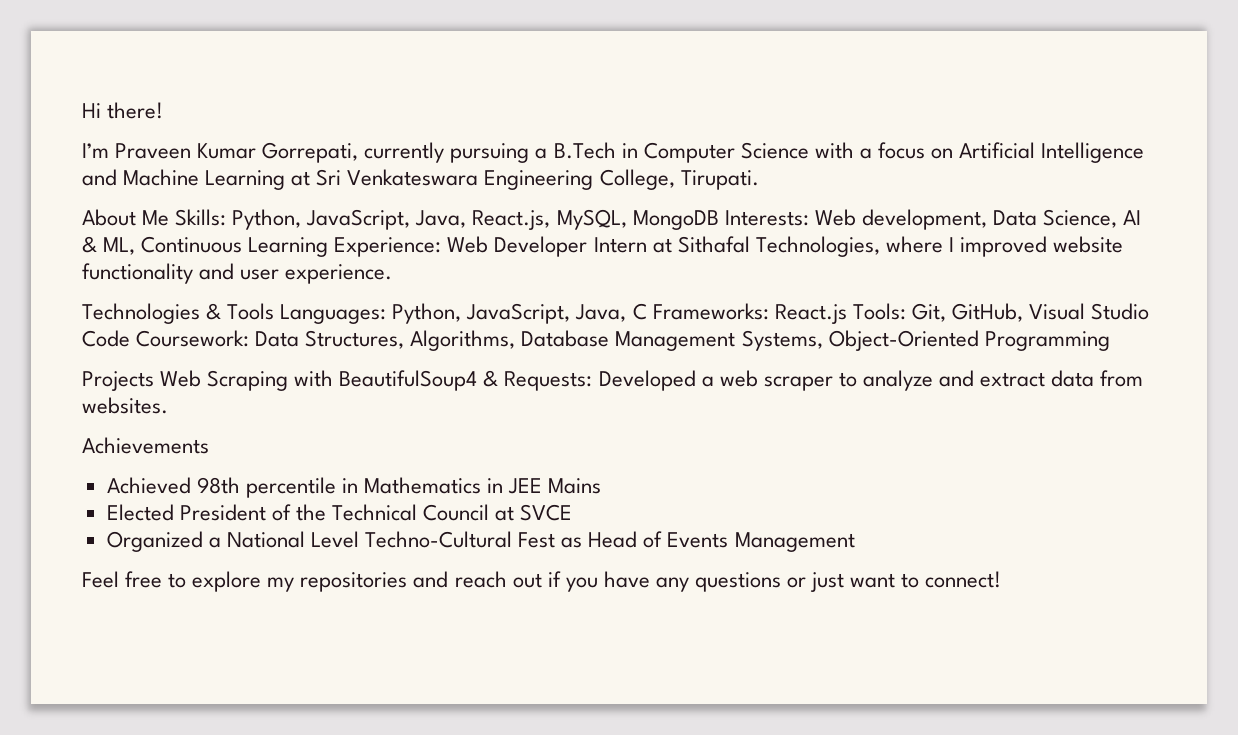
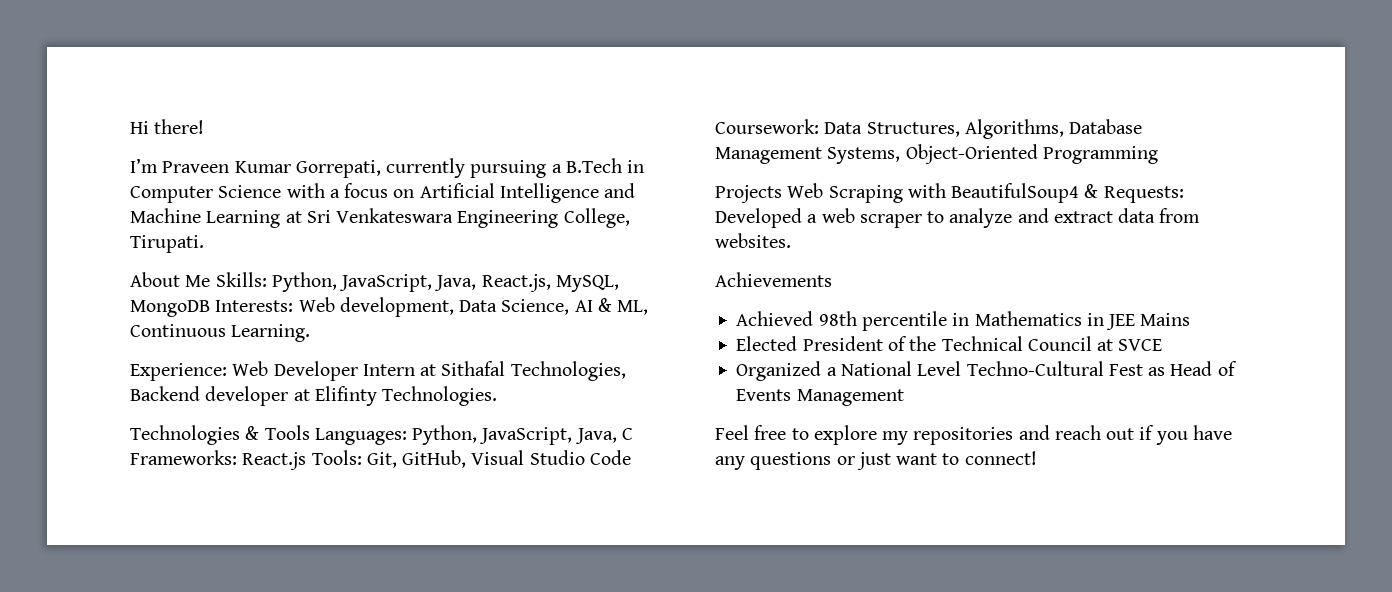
[248,237,329,257] Learning -> [231,324,311,342] Learning. //
[885,236,1124,257] [82,263,393,284] where I improved website functionality and user experience. -> [130,386,498,406] Backend developer at Elifinty Technologies.

